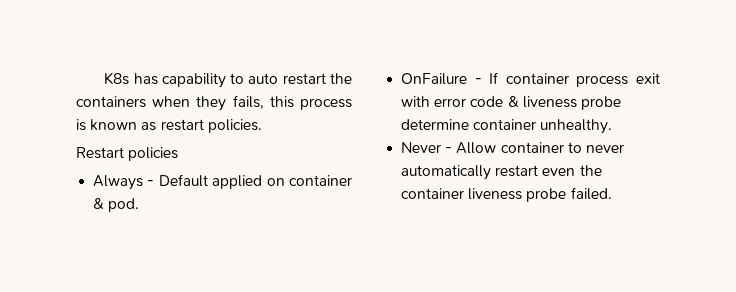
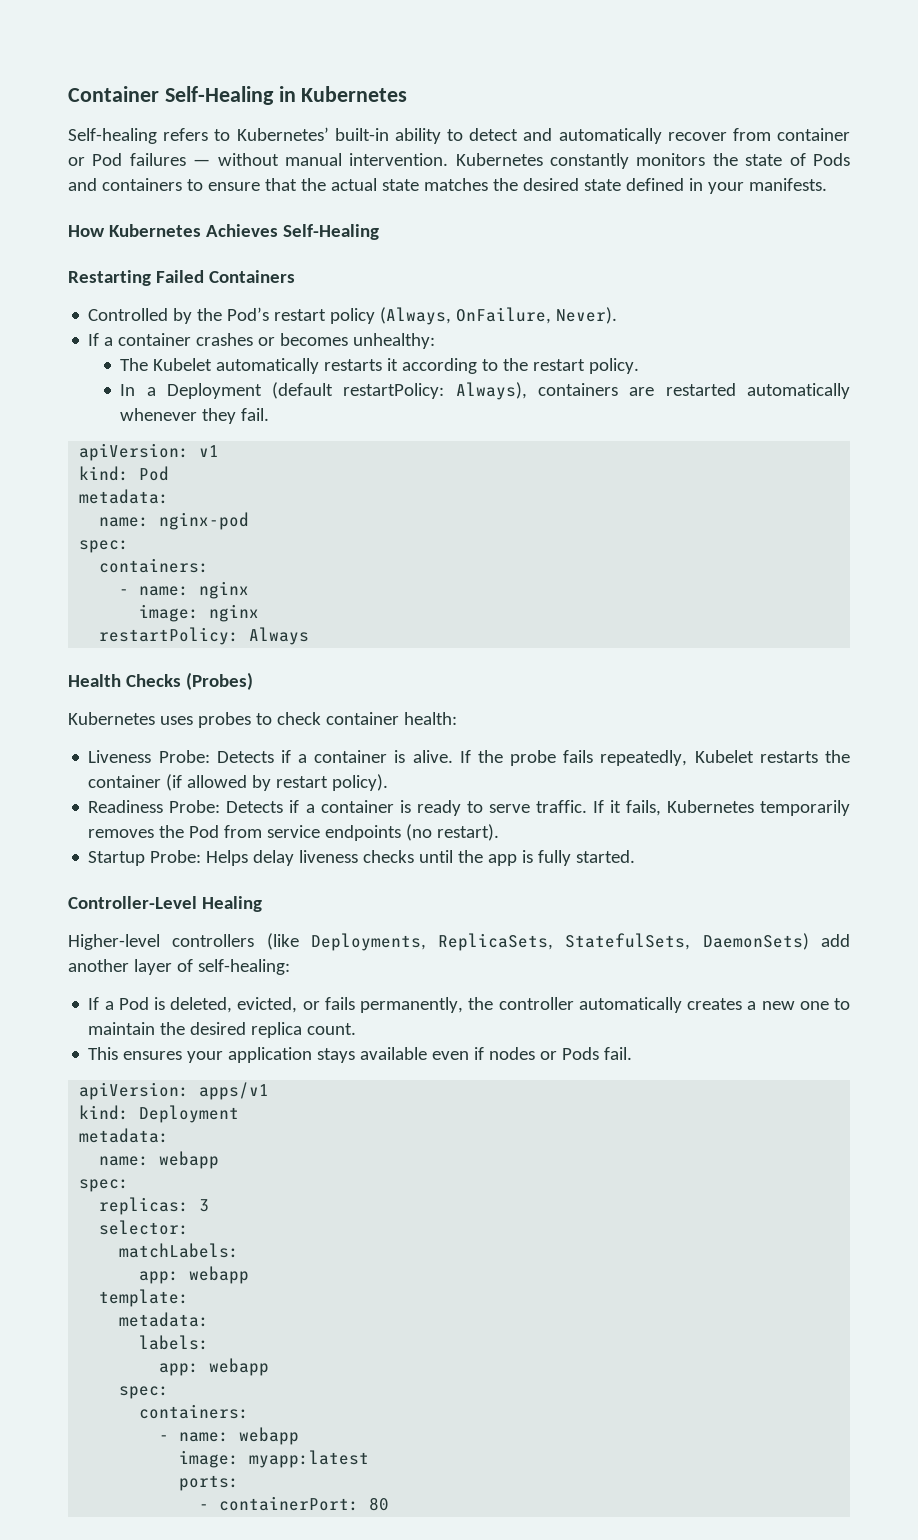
[104,72,352,88] [76,95,352,111] [76,119,262,133] [76,147,179,161] [93,174,352,190] [93,198,140,212] [401,72,660,87] [401,96,621,110] [401,119,613,134] [401,142,624,154] [401,165,602,180] [401,187,612,202] K8s has capability to auto restart the containers when they fails, this process is known as restart policies. // Restart policies // Always - Default applied on container & pod. // OnFailure - If container process exit with error code & liveness probe determine container unhealthy. // Never - Allow container to never automatically restart even the container liveness probe failed. -> [68,86,408,105] [68,127,850,144] [68,153,850,169] [68,178,827,194] [68,224,379,240] [68,270,295,286] [88,307,618,325] [88,333,436,349] [120,358,640,374] [120,382,850,400] [120,408,270,424] [79,443,220,461] [79,466,170,481] [79,489,170,504] [99,512,250,530] [79,540,130,553] [99,558,210,573] [119,581,250,599] [139,604,260,622] [99,627,310,645] [68,672,253,690] [68,712,457,728] [88,750,850,766] [88,774,389,791] [88,800,850,816] [88,824,500,841] [88,850,636,866] [68,896,262,912] [68,933,850,951] [68,959,290,975] [88,997,850,1013] [88,1022,357,1038] [88,1047,633,1063] [79,1082,270,1100] [79,1105,240,1123] [79,1128,170,1143] [99,1151,220,1169] [79,1179,130,1192] [99,1197,210,1215] [99,1220,190,1235] [119,1243,240,1258] [139,1266,250,1284] [99,1289,190,1307] [119,1312,210,1327] [139,1335,210,1350] [159,1358,270,1376] [119,1386,170,1399] [139,1404,250,1419] [159,1427,300,1445] [179,1450,370,1468] [179,1475,240,1491] [199,1496,390,1511] Container Self-Healing in Kubernetes // Self-healing refers to Kubernetes’ built-in ability to detect and automatically recover from container or Pod failures — without manual intervention. Kubernetes constantly monitors the state of Pods and containers to ensure that the actual state matches the desired state defined in your manifests. // How Kubernetes Achieves Self-Healing // Restarting Failed Containers // Controlled by the Pod’s restart policy (Always, OnFailure, Never). // If a container crashes or becomes unhealthy: // The Kubelet automatically restarts it according to the restart policy. // In a Deployment (default restartPolicy: Always), containers are restarted automatically whenever they fail. // apiVersion: v1 // kind: Pod // metadata: // name: nginx-pod // spec: // containers: // - name: nginx // image: nginx // restartPolicy: Always // Health Checks (Probes) // Kubernetes uses probes to check container health: // Liveness Probe: Detects if a container is alive. If the probe fails repeatedly, Kubelet restarts the container (if allowed by restart policy). // Readiness Probe: Detects if a container is ready to serve traffic. If it fails, Kubernetes temporarily removes the Pod from service endpoints (no restart). // Startup Probe: Helps delay liveness checks until the app is fully started. // Controller-Level Healing // Higher-level controllers (like Deployments, ReplicaSets, StatefulSets, DaemonSets) add another layer of self-healing: // If a Pod is deleted, evicted, or fails permanently, the controller automatically creates a new one to maintain the desired replica count. // This ensures your application stays available even if nodes or Pods fail. // apiVersion: apps/v1 // kind: Deployment // metadata: // name: webapp // spec: // replicas: 3 // selector: // matchLabels: // app: webapp // template: // metadata: // labels: // app: webapp // spec: // containers: // - name: webapp // image: myapp:latest // ports: // - containerPort: 80

